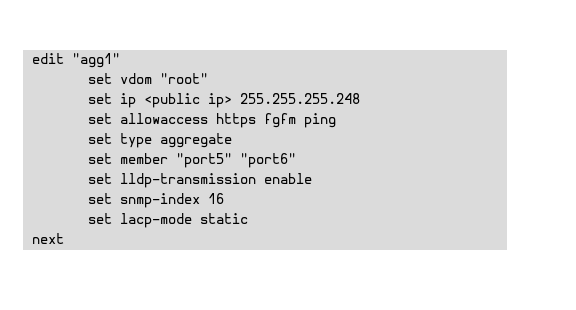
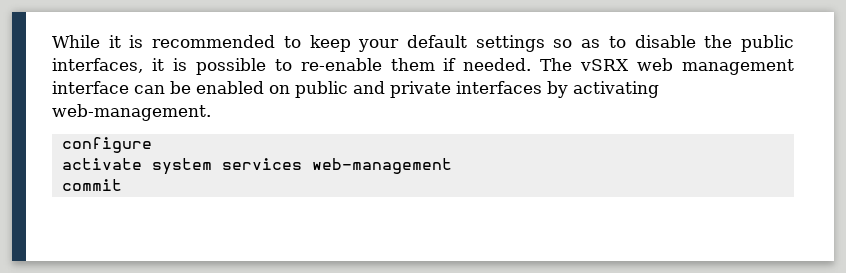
[31,53,120,68] [87,73,208,84] [87,93,360,108] [87,113,336,128] [87,133,232,148] [87,153,296,168] [87,173,312,188] [87,193,224,208] [87,213,248,228] [31,233,64,244] edit "agg1" // set vdom "root" // set ip <public ip> 255.255.255.248 // set allowaccess https fgfm ping // set type aggregate // set member "port5" "port6" // set lldp-transmission enable // set snmp-index 16 // set lacp-mode static // next -> [52,35,794,52] [52,58,794,75] [52,81,659,98] [52,104,211,121] [61,137,152,153] [61,158,452,175] [61,179,122,191] While it is recommended to keep your default settings so as to disable the public interfaces, it is possible to re-enable them if needed. The vSRX web management interface can be enabled on public and private interfaces by activating web-management. // configure // activate system services web-management // commit

